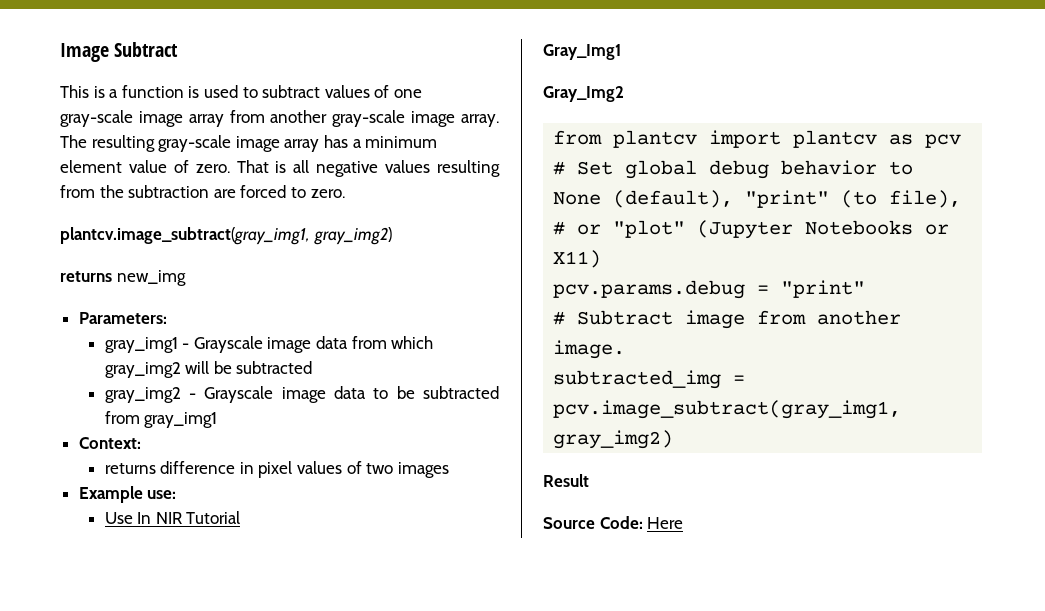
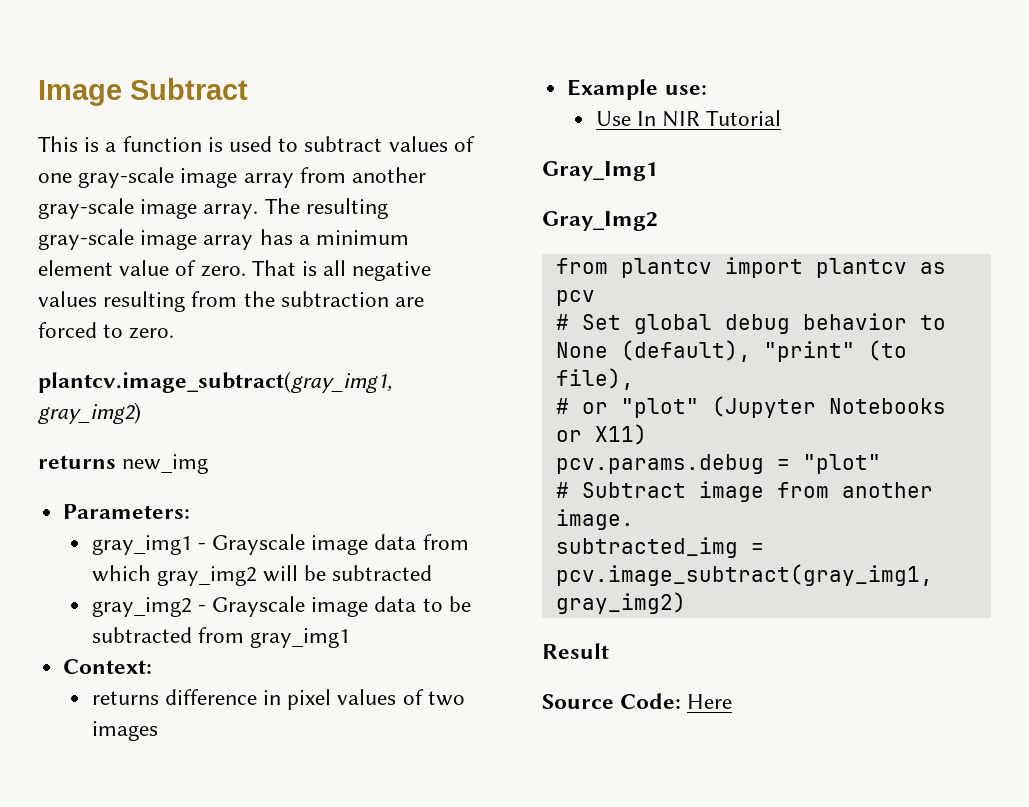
[781,280,866,298] "print" -> [802,454,881,474] "plot"

